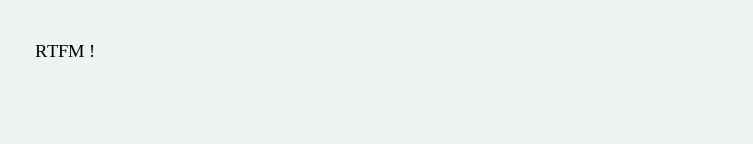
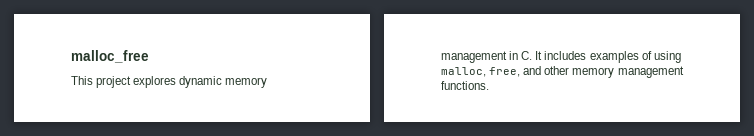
[35,45,95,57] RTFM ! -> [71,50,149,63] [71,76,268,88] [441,51,681,63] [441,66,684,78] [441,81,489,90] malloc_free // This project explores dynamic memory management in C. It includes examples of using malloc, free, and other memory management functions.

